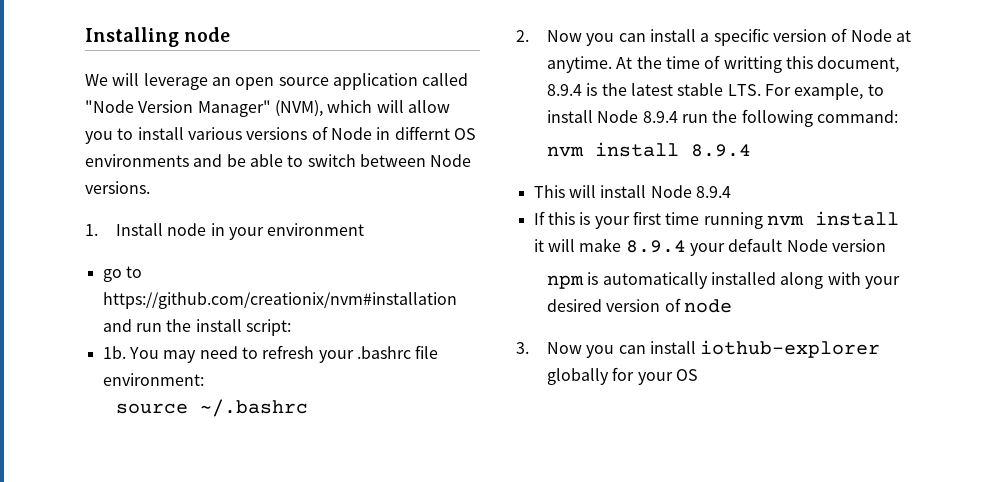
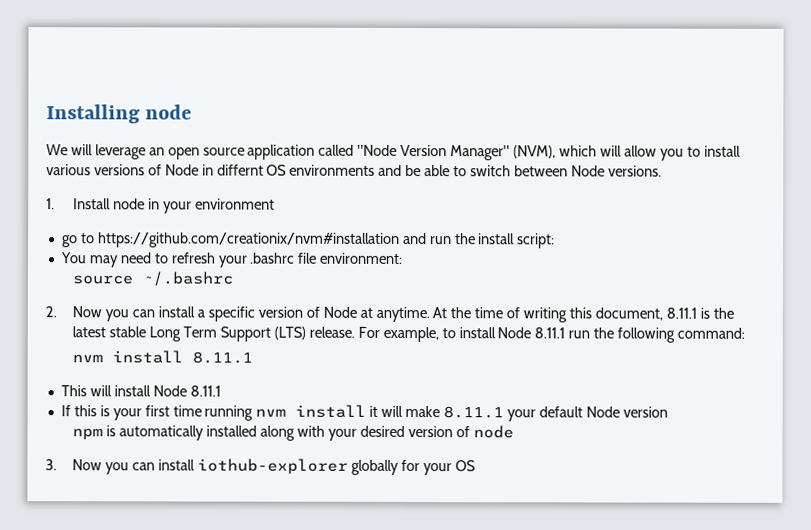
[102,346,126,359] 1b. -> (556, 241) none
[723,56,782,73] writting -> [523,307,568,323] writing
[547,84,583,96] 8.9.4 -> [665,307,697,319] 8.11.1
[727,84,761,96] LTS. -> [149,326,355,342] Long Term Support (LTS) release.
[642,111,678,123] 8.9.4 -> [534,327,566,339] 8.11.1
[691,144,752,157] 8.9.4 -> [192,351,254,364] 8.11.1
[695,186,731,198] 8.9.4 -> [189,385,221,397] 8.11.1
[625,240,686,253] 8.9.4 -> [443,406,505,419] 8.11.1

